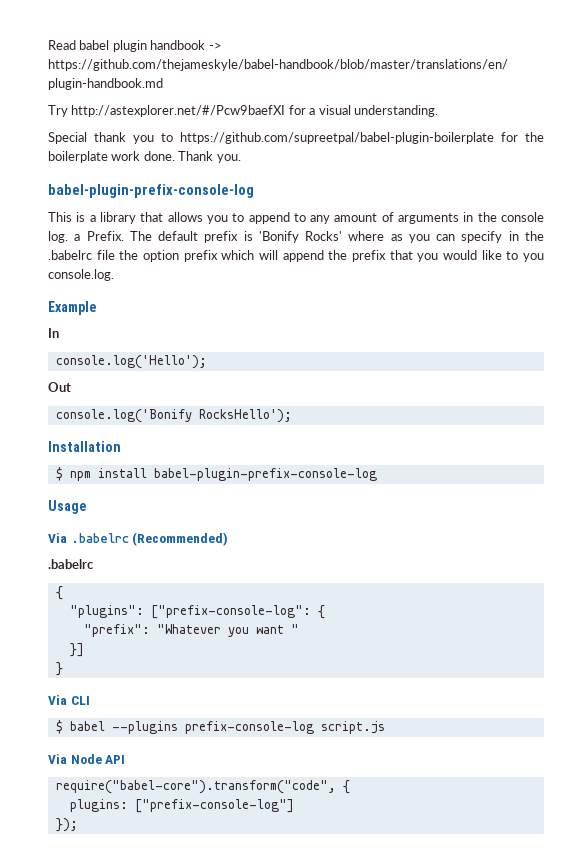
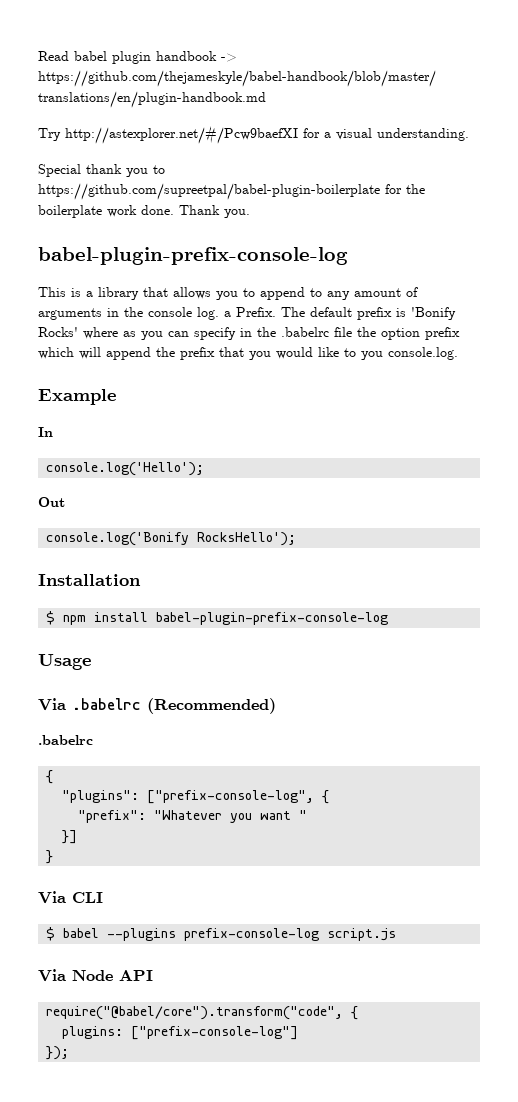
[150,605,311,619] ["prefix-console-log": -> [147,790,315,804] ["prefix-console-log",
[55,780,336,794] require("babel-core").transform("code", -> [46,1006,344,1020] require("@babel/core").transform("code",

